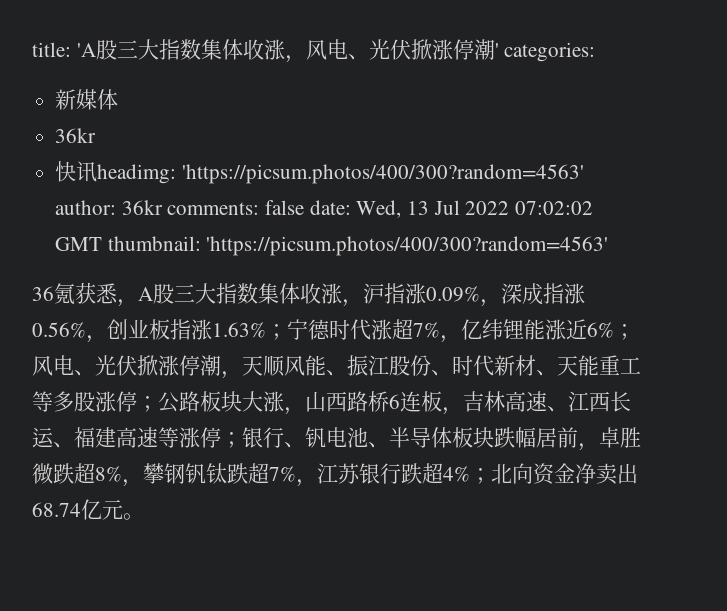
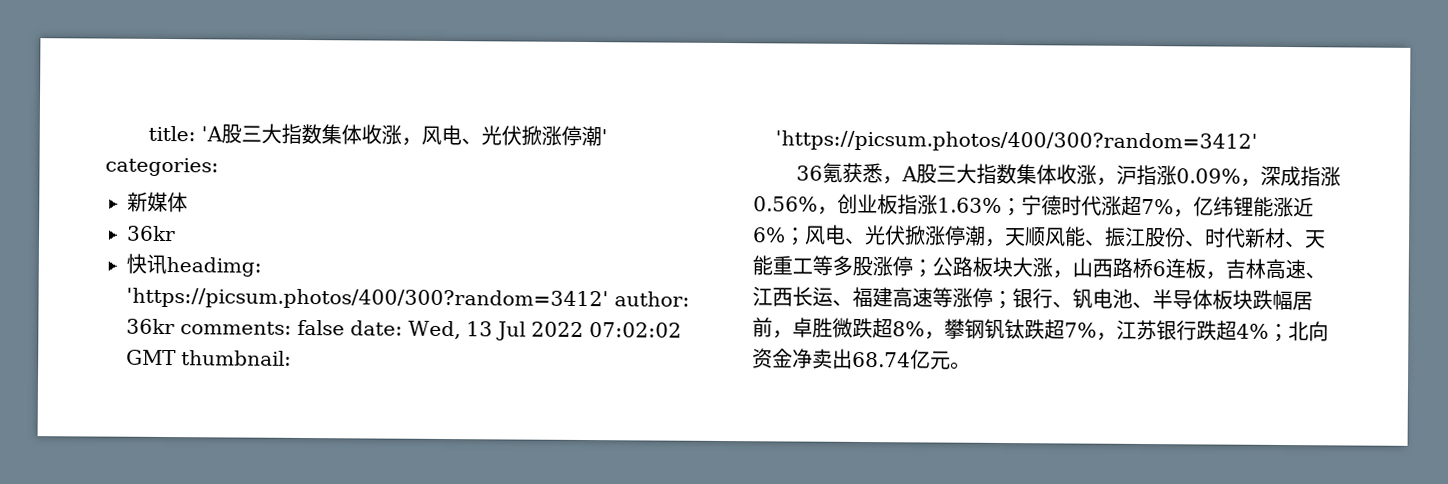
[181,164,584,184] 'https://picsum.photos/400/300?random=4563' -> [126,287,609,311] 'https://picsum.photos/400/300?random=3412'
[206,236,609,256] 'https://picsum.photos/400/300?random=4563' -> [775,130,1258,153] 'https://picsum.photos/400/300?random=3412'

